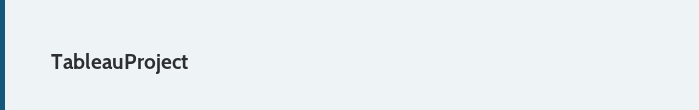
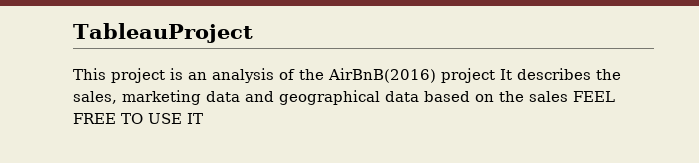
(188, 63) none -> [73,68,621,83] [73,90,615,105] [73,113,203,124] // This project is an analysis of the AirBnB(2016) project It describes the sales, marketing data and geographical data based on the sales FEEL FREE TO USE IT

